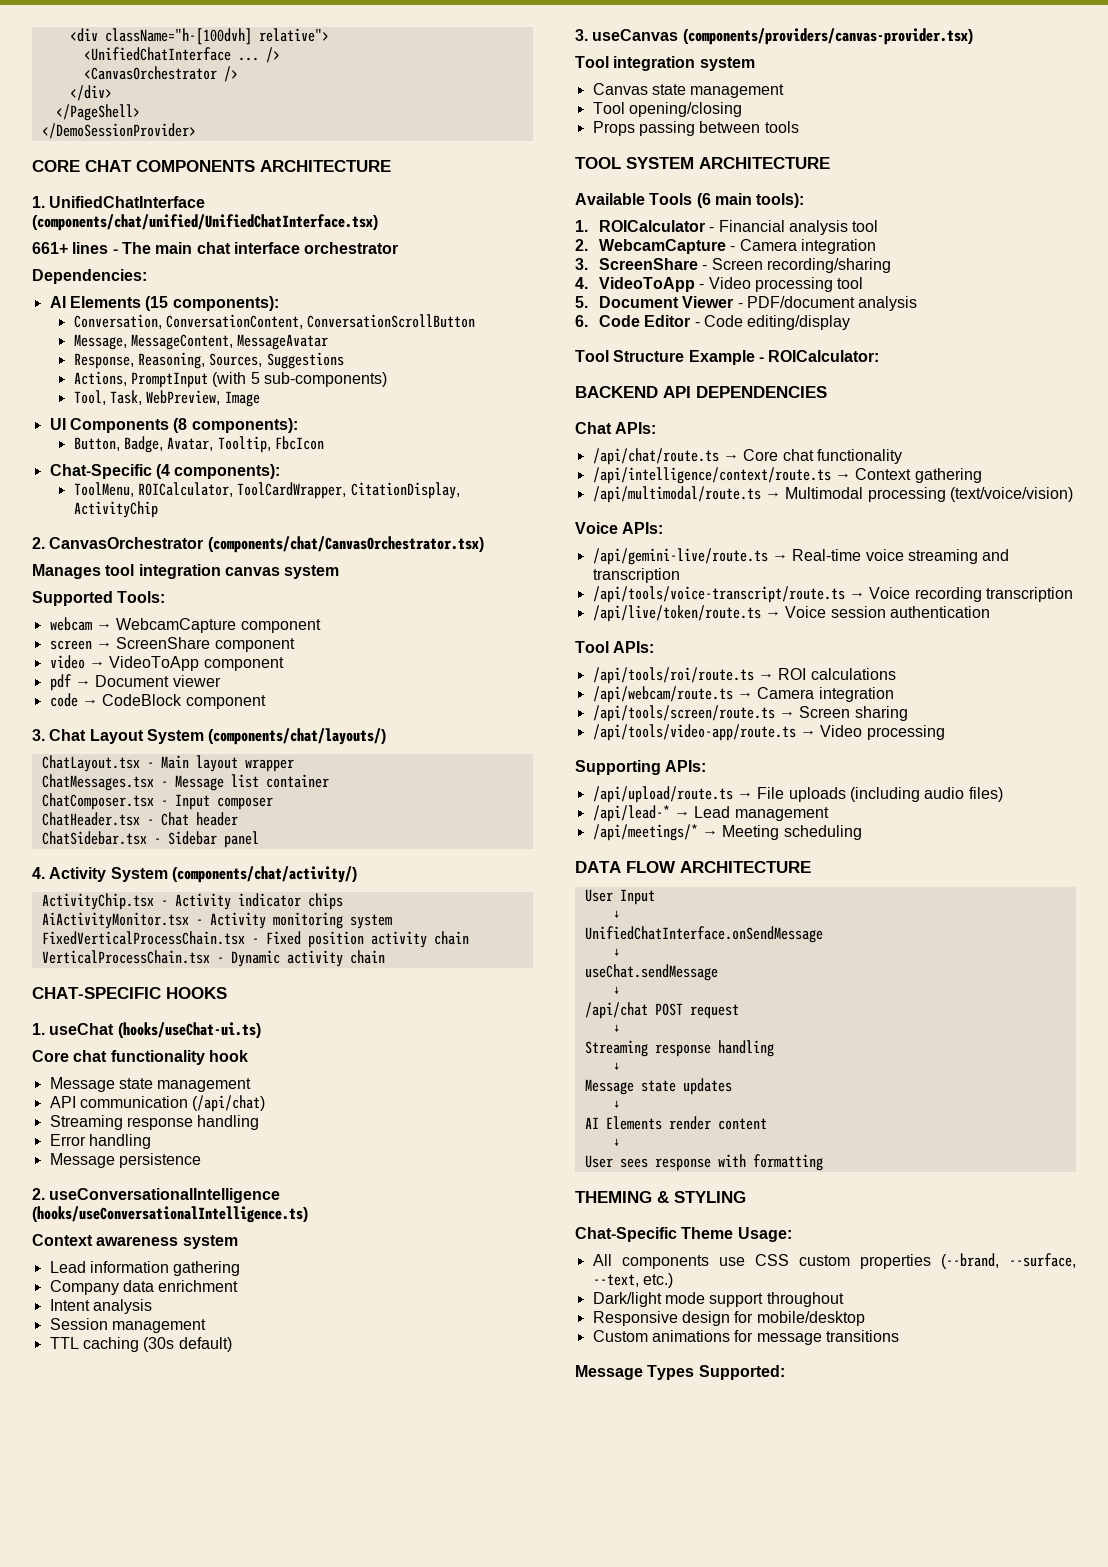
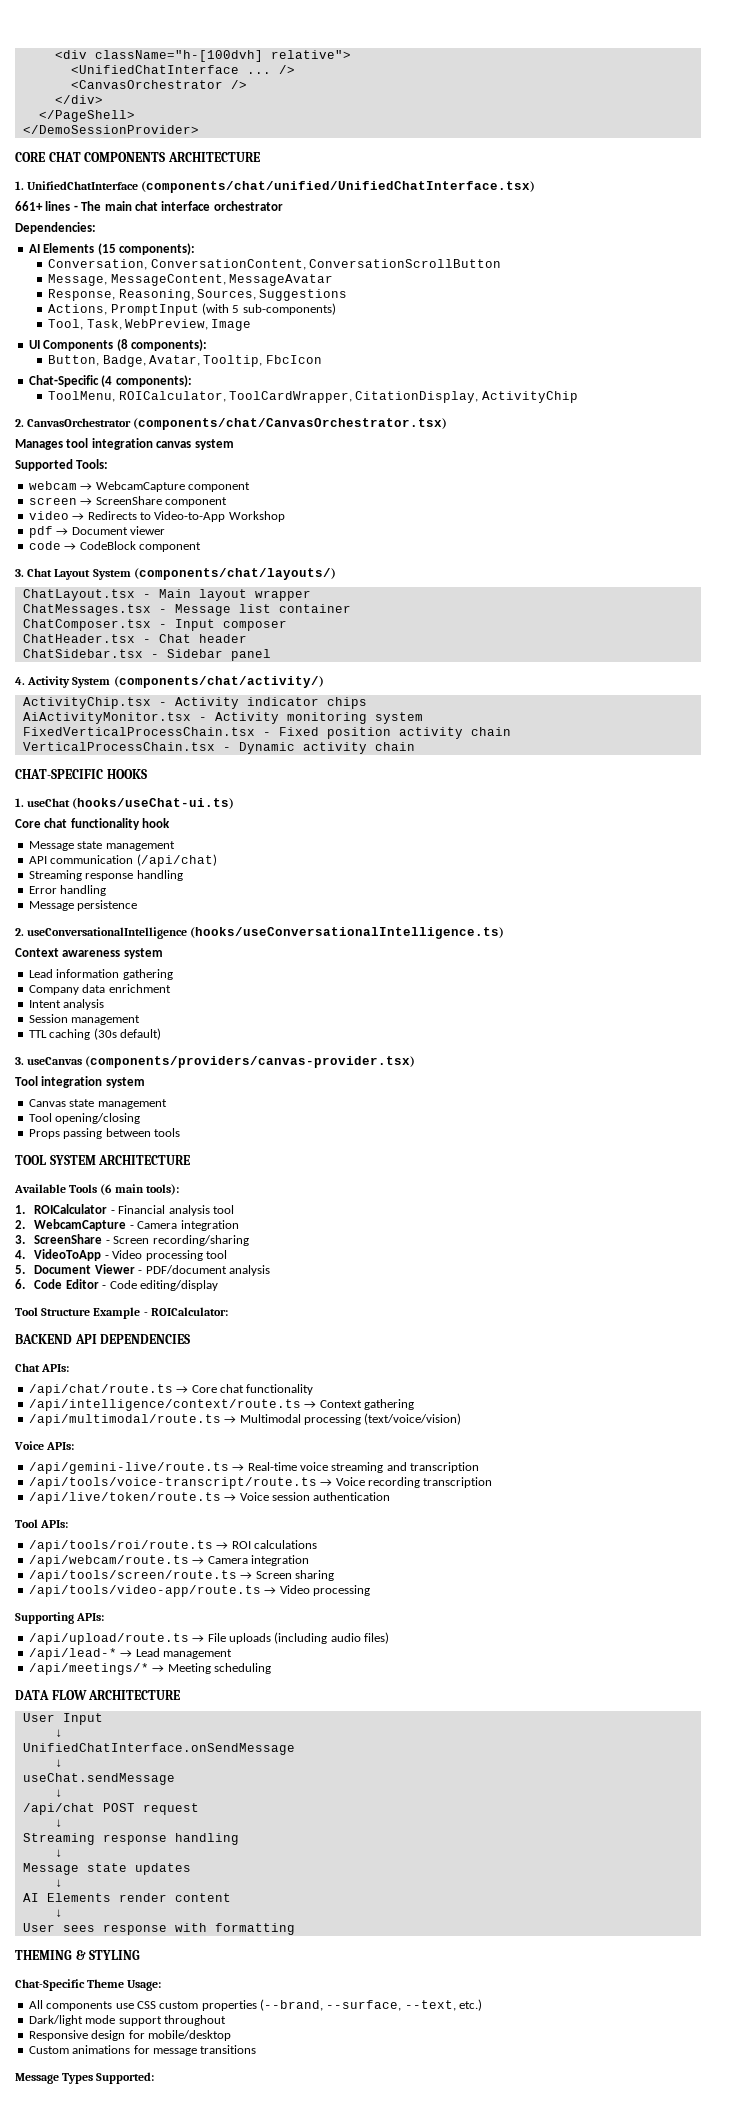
[109,656,284,671] VideoToApp component -> [87,511,285,522] Redirects to Video-to-App Workshop

